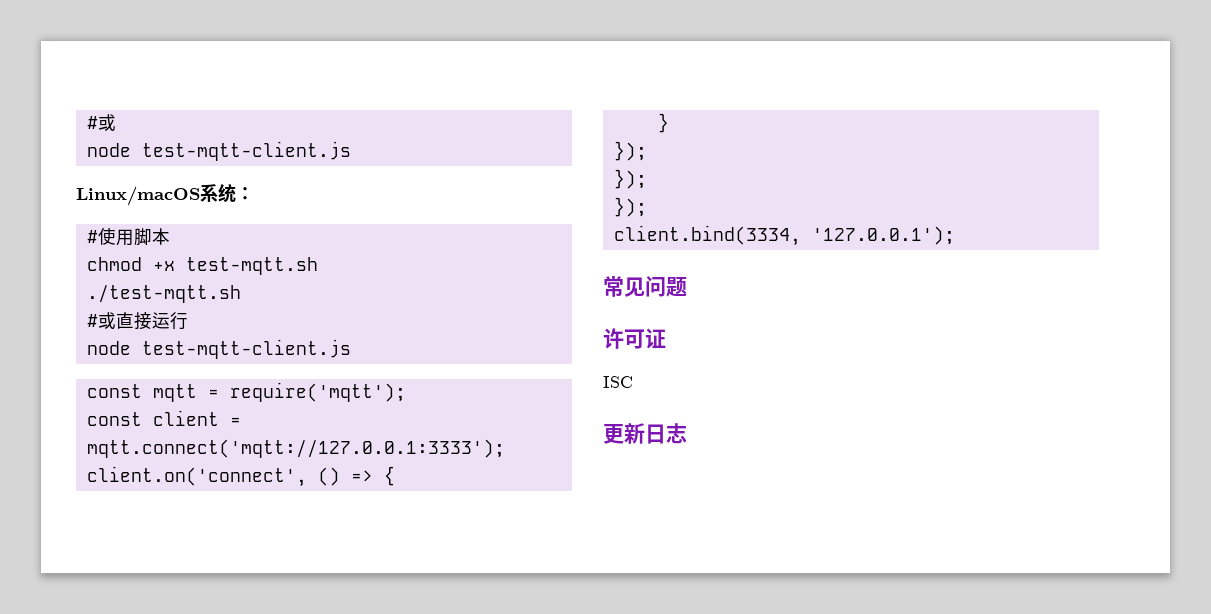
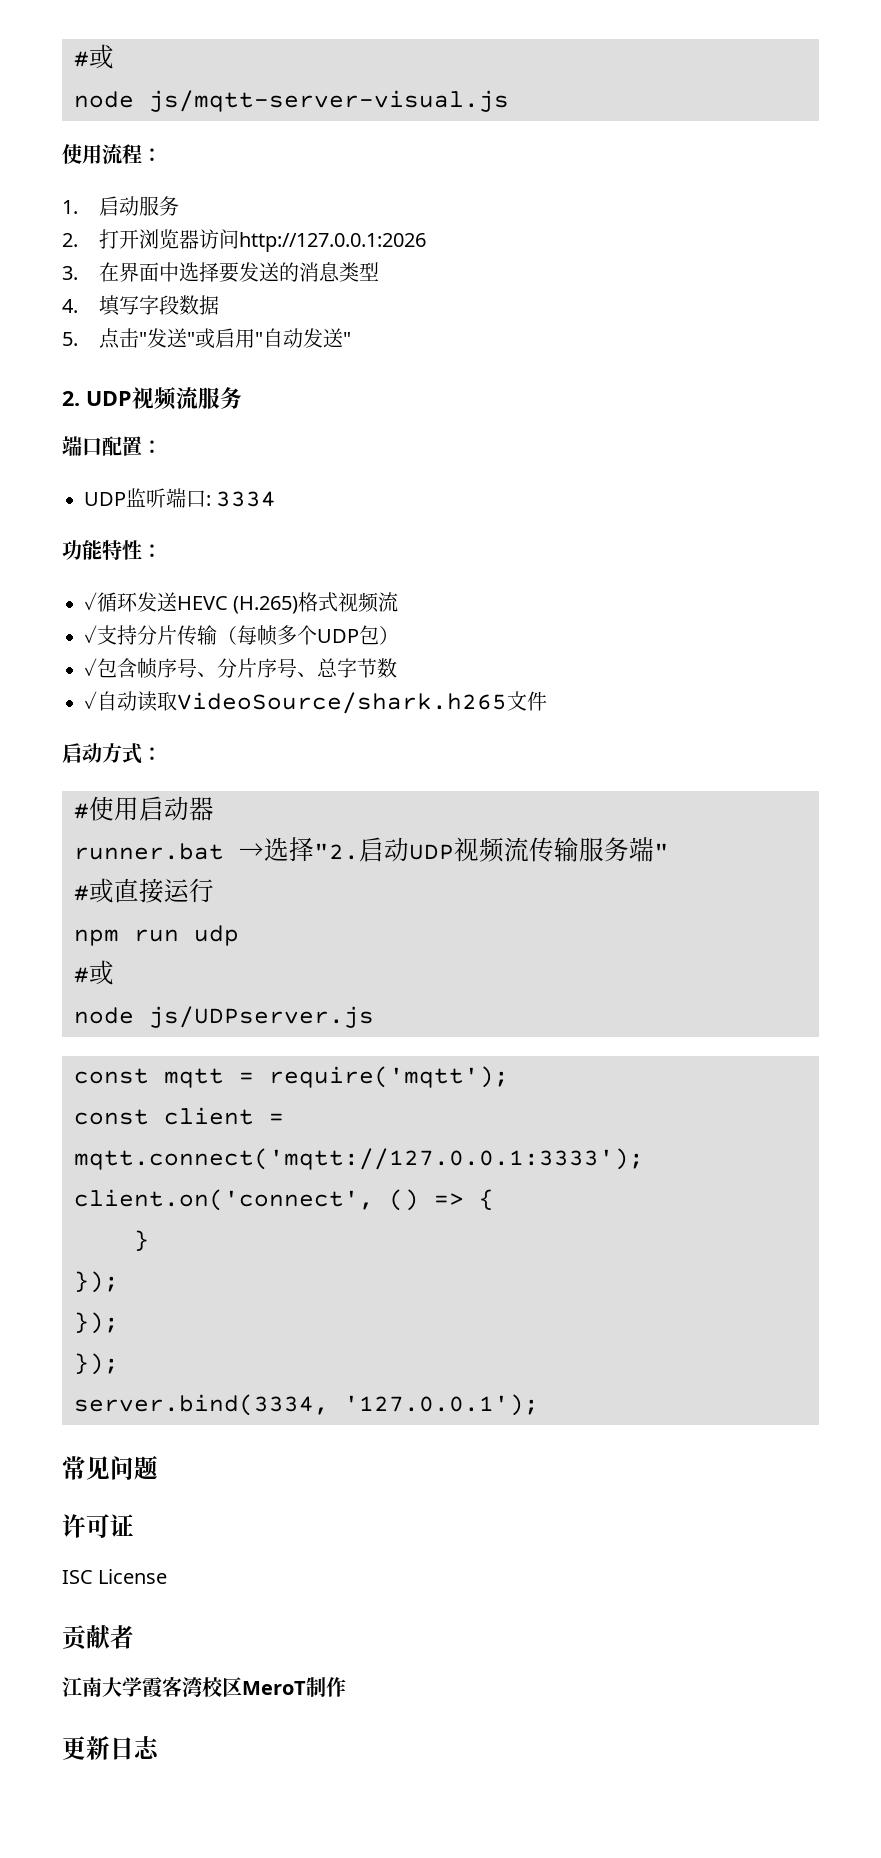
[86,114,116,131] [86,141,351,161] [76,183,254,206] [86,227,170,246] [86,257,318,275] [86,285,241,303] #或 // node test-mqtt-client.js // Linux/macOS系统： // #使用脚本 // chmod +x test-mqtt.sh // ./test-mqtt.sh -> [74,44,114,69] [74,90,509,112] [62,144,162,164] [62,196,179,216] [62,229,426,252] [62,262,379,283] [62,295,219,316] [62,328,351,349] [62,387,242,410] [62,436,162,456] [84,488,277,508] [62,540,162,560] [84,592,399,614] [84,625,399,646] [84,658,397,679] [84,691,547,714] [62,743,162,764] [74,796,214,821] [74,837,669,863] #或 // node js/mqtt-server-visual.js // 使用流程： // 1.启动服务 // 2.打开浏览器访问http://127.0.0.1:2026 // 3.在界面中选择要发送的消息类型 // 4.填写字段数据 // 5.点击"发送"或启用"自动发送" // 2. UDP视频流服务 // 端口配置： // UDP监听端口: 3334 // 功能特性： // ✓循环发送HEVC (H.265)格式视频流 // ✓支持分片传输（每帧多个UDP包） // ✓包含帧序号、分片序号、总字节数 // ✓自动读取VideoSource/shark.h265文件 // 启动方式： // #使用启动器 // runner.bat →选择"2.启动UDP视频流传输服务端"
[86,339,351,359] // node test-mqtt-client.js -> [74,925,239,946] [74,960,114,985] [74,1006,374,1028] // npm run udp // #或 // node js/UDPserver.js
[613,225,801,246] client.bind(3334, -> [74,1394,329,1416] server.bind(3334,
(633, 382) none -> [98,1569,168,1584] [62,1625,134,1651] [62,1677,346,1697] License // 贡献者 // 江南大学霞客湾校区MeroT制作

